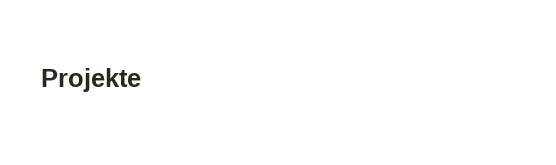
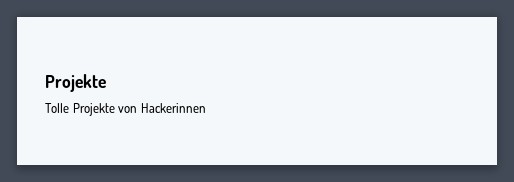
[41,68,141,92] Projekte -> [45,74,106,92] [45,103,206,116] Projekte // Tolle Projekte von Hackerinnen

